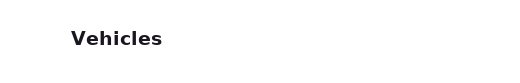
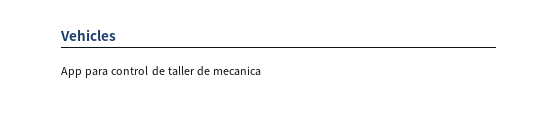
(162, 38) none -> [61,66,262,78] // App para control de taller de mecanica

